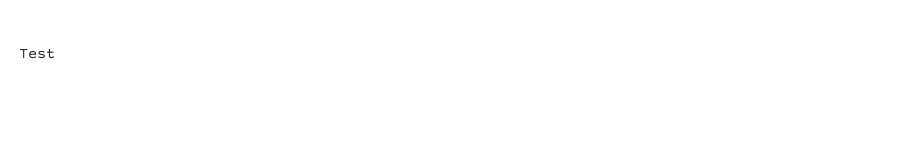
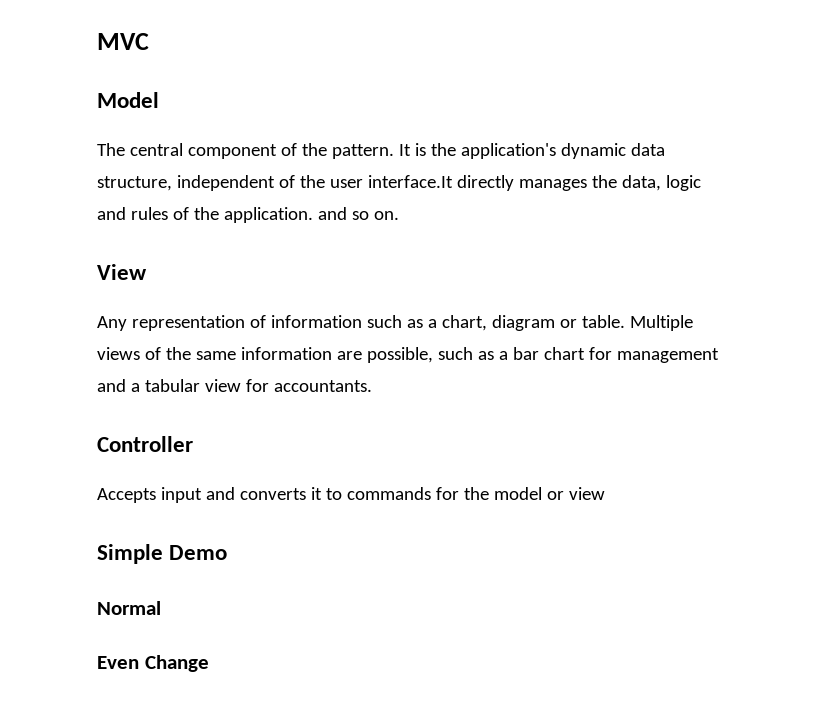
[19,48,55,59] Test -> [97,33,149,50] [97,92,159,108] [97,143,665,159] [97,175,701,191] [97,207,399,223] [97,264,147,280] [97,315,693,331] [97,347,719,363] [97,379,372,392] [97,436,193,452] [97,487,605,503] [97,544,228,564] [97,601,161,615] [97,655,209,672] MVC // Model // The central component of the pattern. It is the application's dynamic data structure, independent of the user interface.It directly manages the data, logic and rules of the application. and so on. // View // Any representation of information such as a chart, diagram or table. Multiple views of the same information are possible, such as a bar chart for management and a tabular view for accountants. // Controller // Accepts input and converts it to commands for the model or view // Simple Demo // Normal // Even Change

